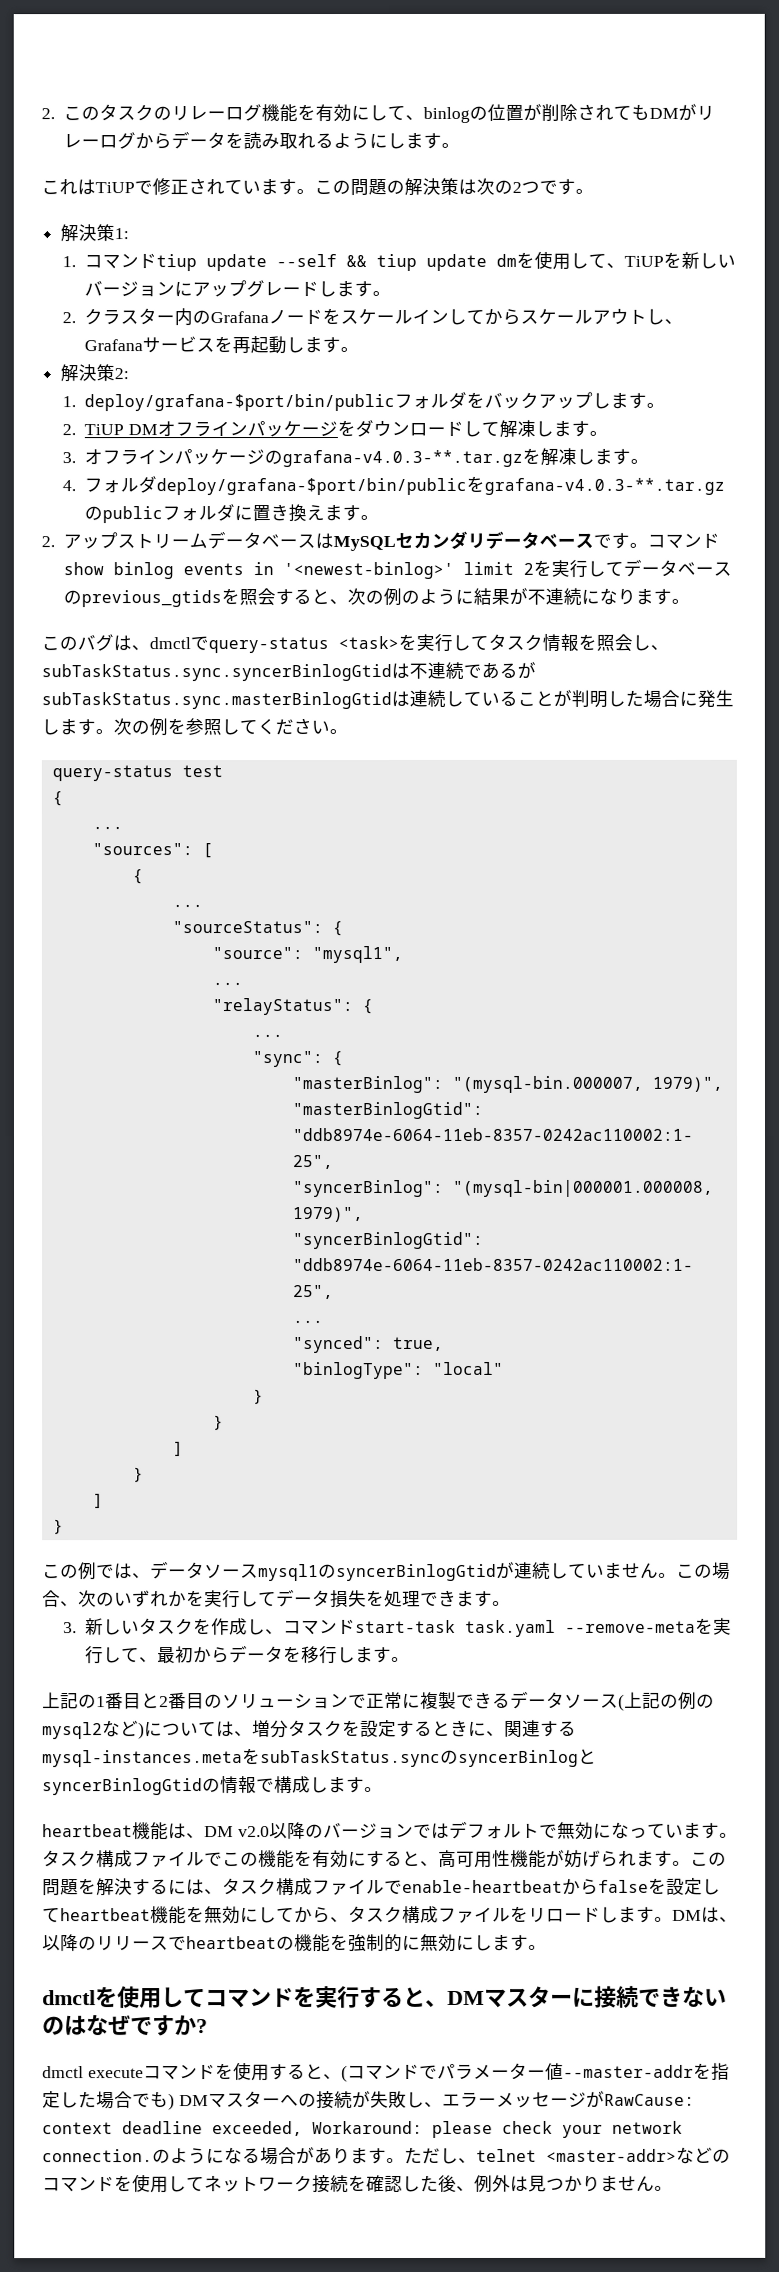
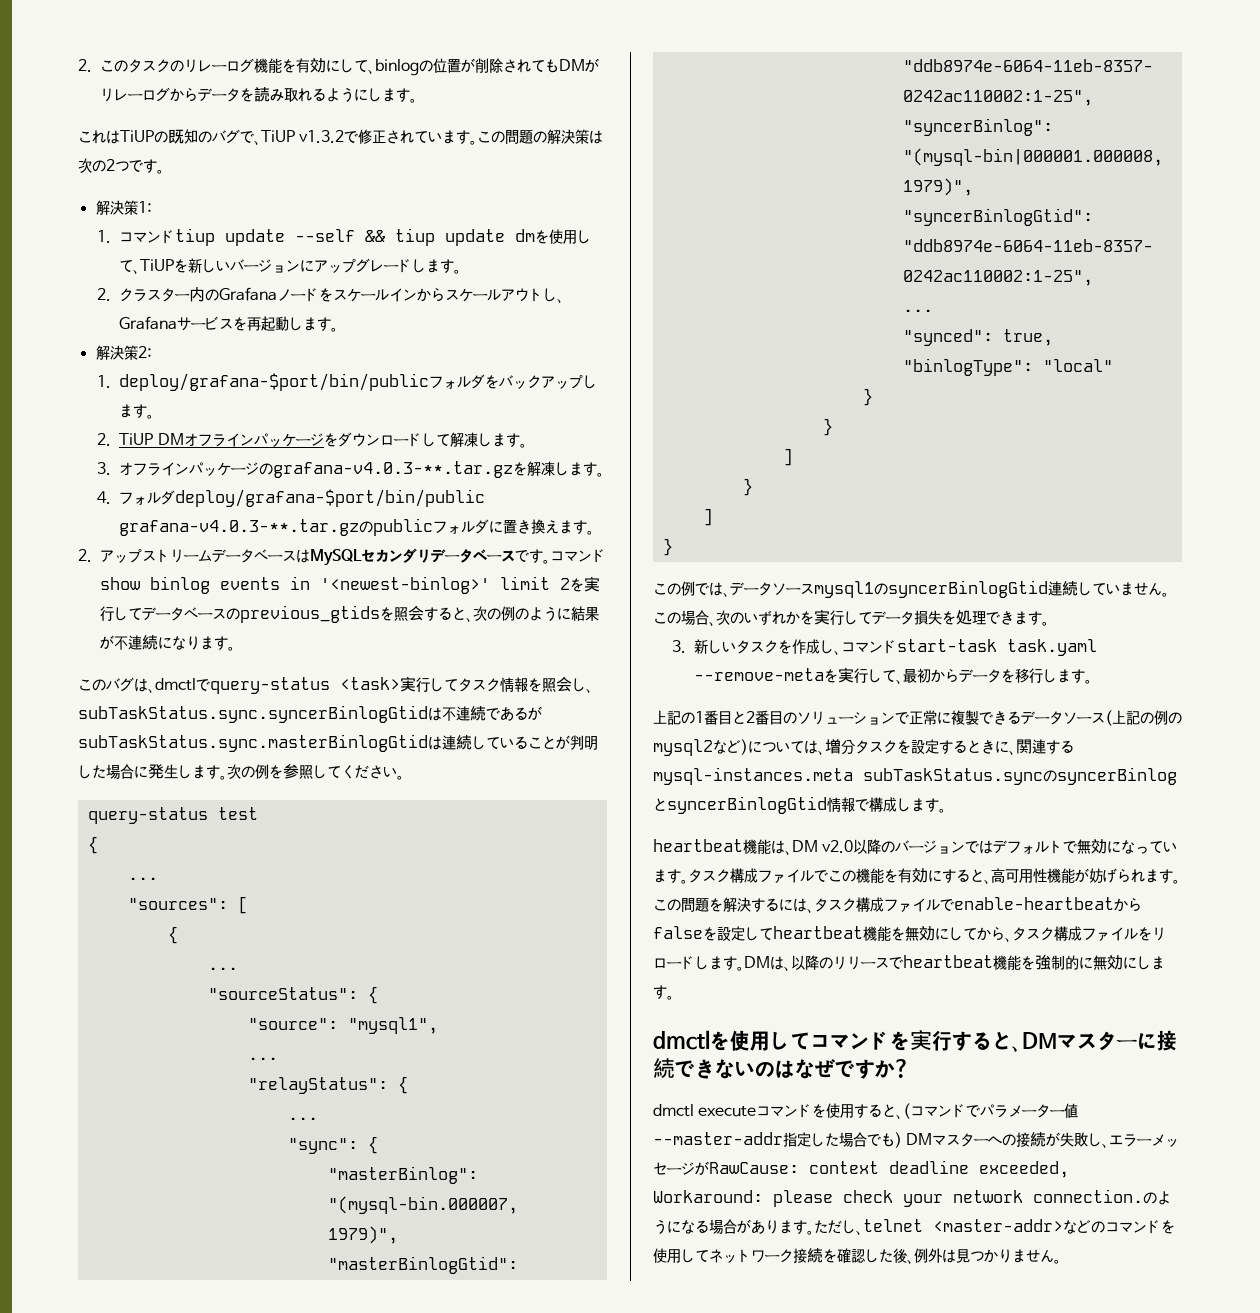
(135, 188) none -> [154,129,345,145] の既知のバグで、TiUP v1.3.2
[447,308,485,325] して -> (418, 295) none
[465,475,485,492] を -> (486, 498) none
[398,633,417,650] を -> (400, 683) none
[496,1561,515,1579] が -> (1048, 589) none
[242,1748,261,1765] を -> (853, 776) none
[202,1778,221,1793] の -> (827, 805) none
[276,1936,295,1951] の -> (993, 961) none
[692,2062,712,2079] を -> (783, 1138) none

